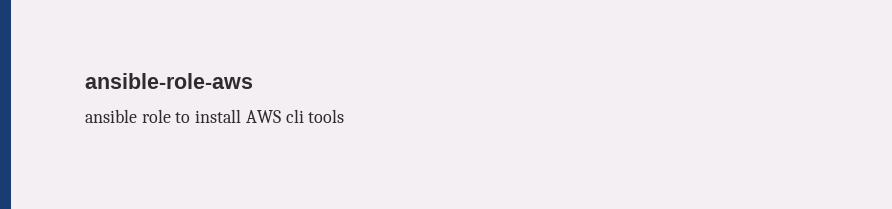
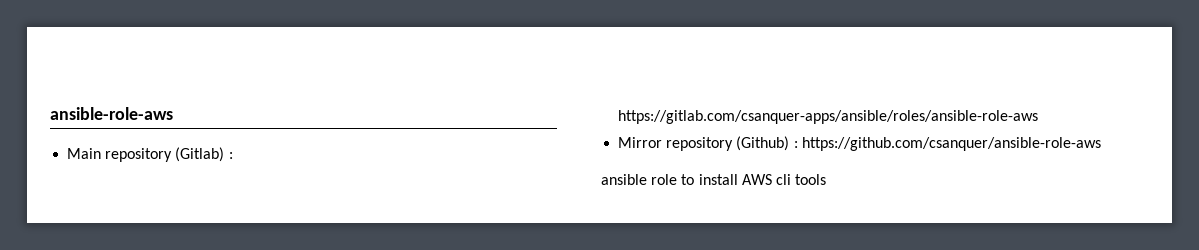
(253, 81) none -> [67,147,233,162] [618,110,1039,124] [618,136,1101,151] // Main repository (Gitlab) : https://gitlab.com/csanquer-apps/ansible/roles/ansible-role-aws // Mirror repository (Github) : https://github.com/csanquer/ansible-role-aws

